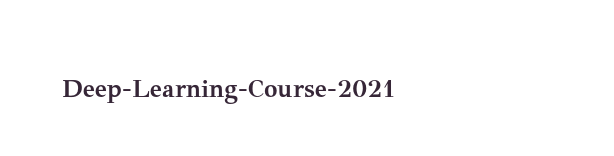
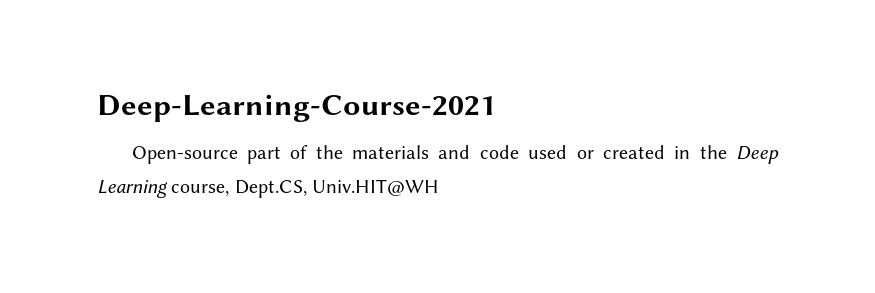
(395, 91) none -> [131,145,780,164] [97,179,440,198] // Open-source part of the materials and code used or created in the Deep Learning course, Dept.CS, Univ.HIT@WH

